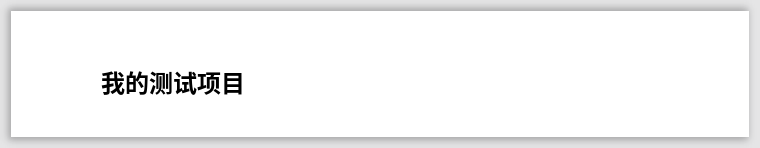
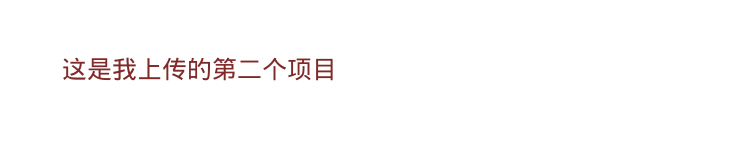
[101,71,197,95] 我的测试 -> [62,57,287,81] 这是我上传的第二个

